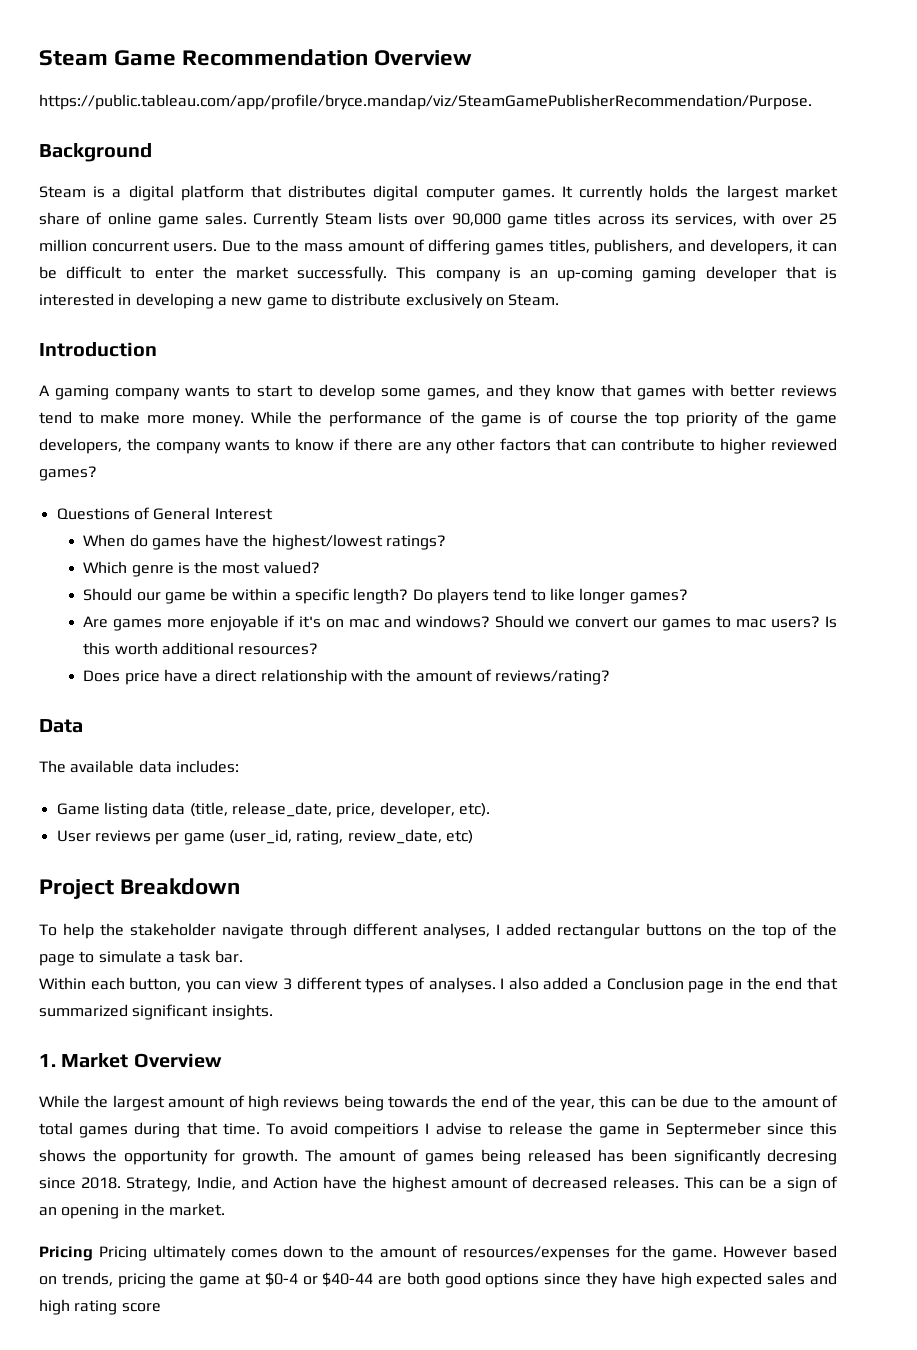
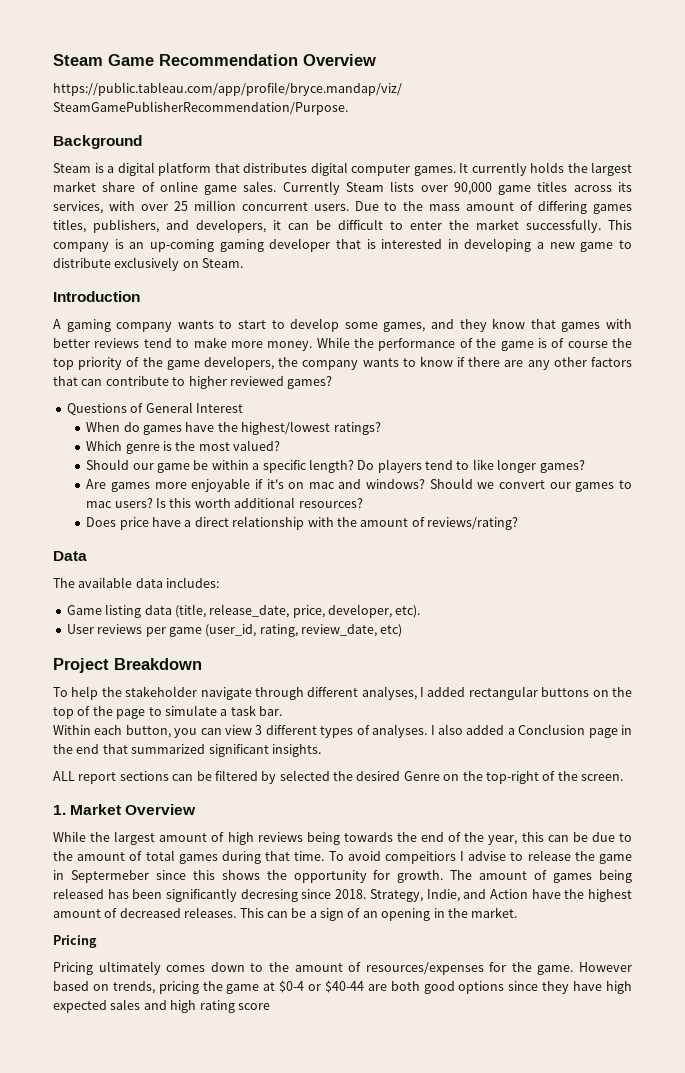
(273, 1012) none -> [53,770,623,784] // ALL report sections can be filtered by selected the desired Genre on the top-right of the screen.
(93, 1253) none -> (97, 941) //

